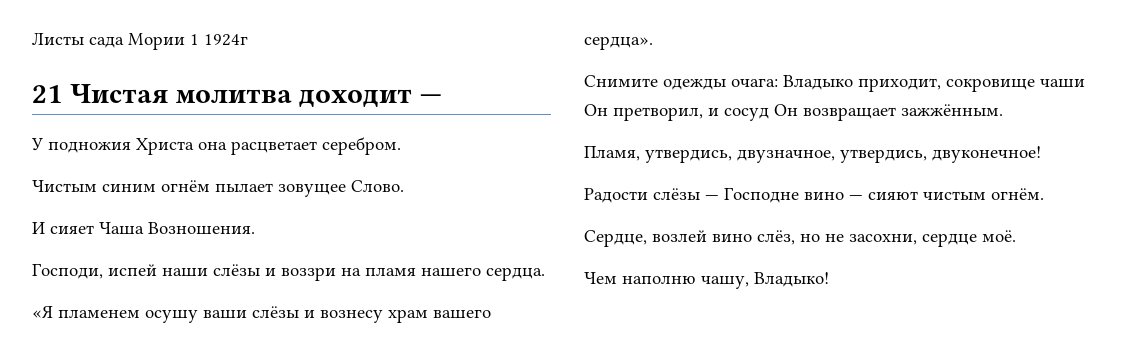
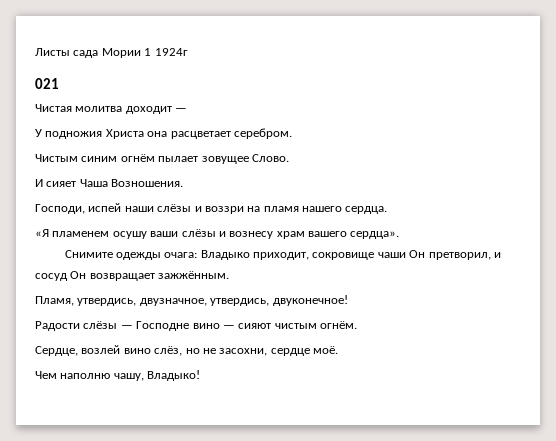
[32,85,62,103] 21 -> [35,78,59,89] 021 //

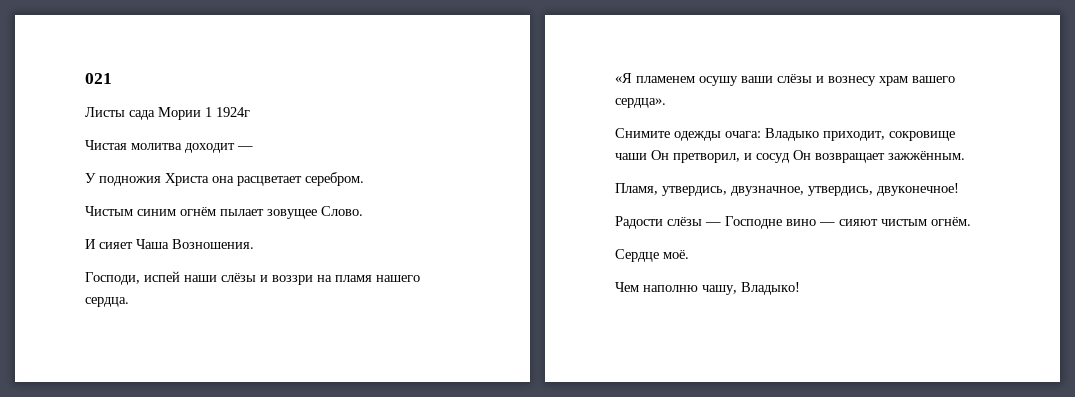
(35, 52) none -> [85,73,112,84] 021 //
[35,78,59,89] // 021 -> (250, 112) none
[35,345,310,356] Сердце, возлей вино слёз, но не засохни, сердце -> [615,249,659,262] Сердце

